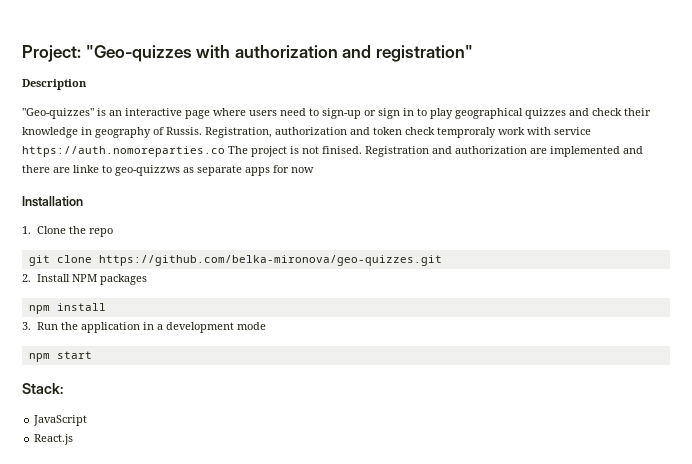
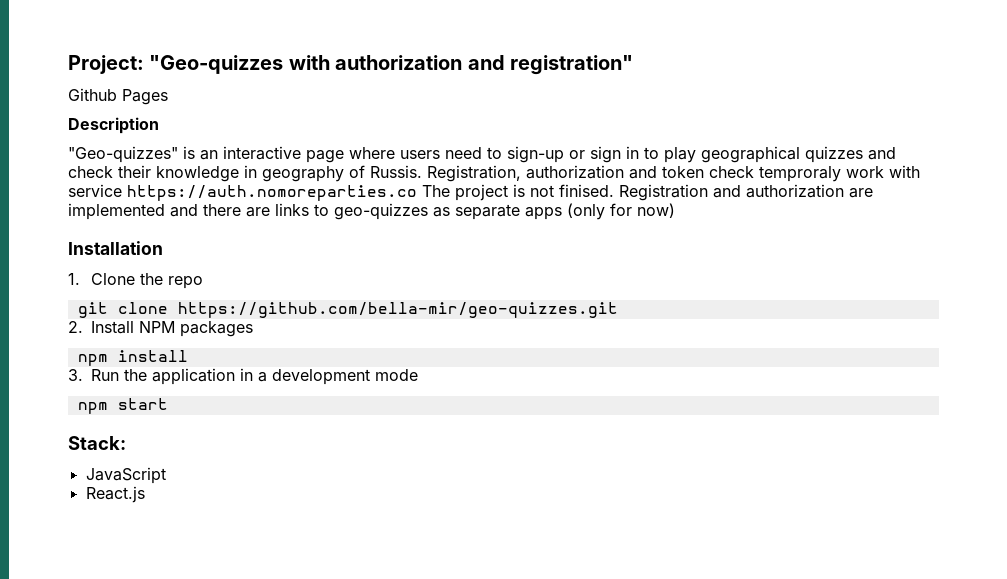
(473, 53) none -> [68,88,168,105] // Github Pages
[73,165,314,176] linke to geo-quizzws as separate apps for now -> [275,203,675,220] links to geo-quizzes as separate apps (only for now)
[98,255,442,266] https://github.com/belka-mironova/geo-quizzes.git -> [177,302,618,318] https://github.com/bella-mir/geo-quizzes.git

